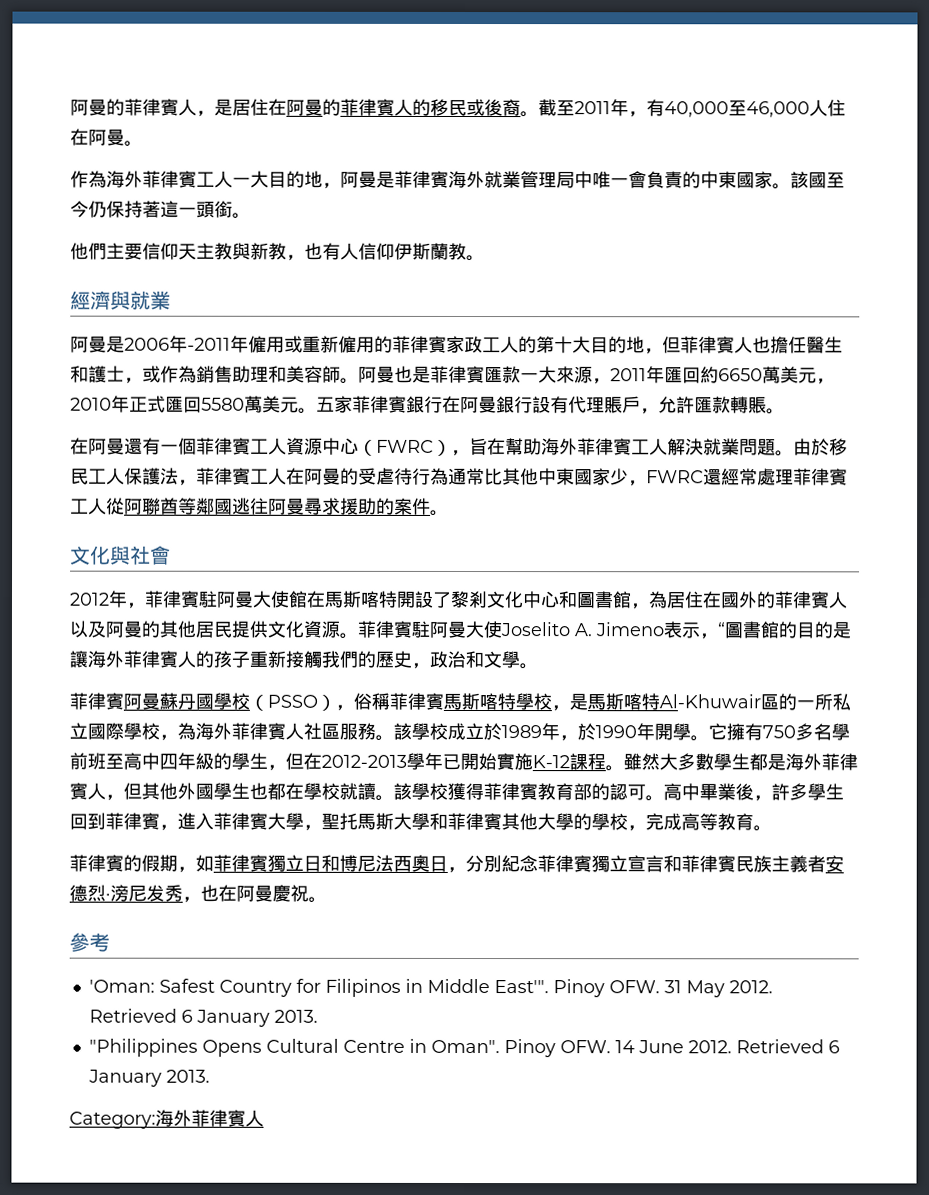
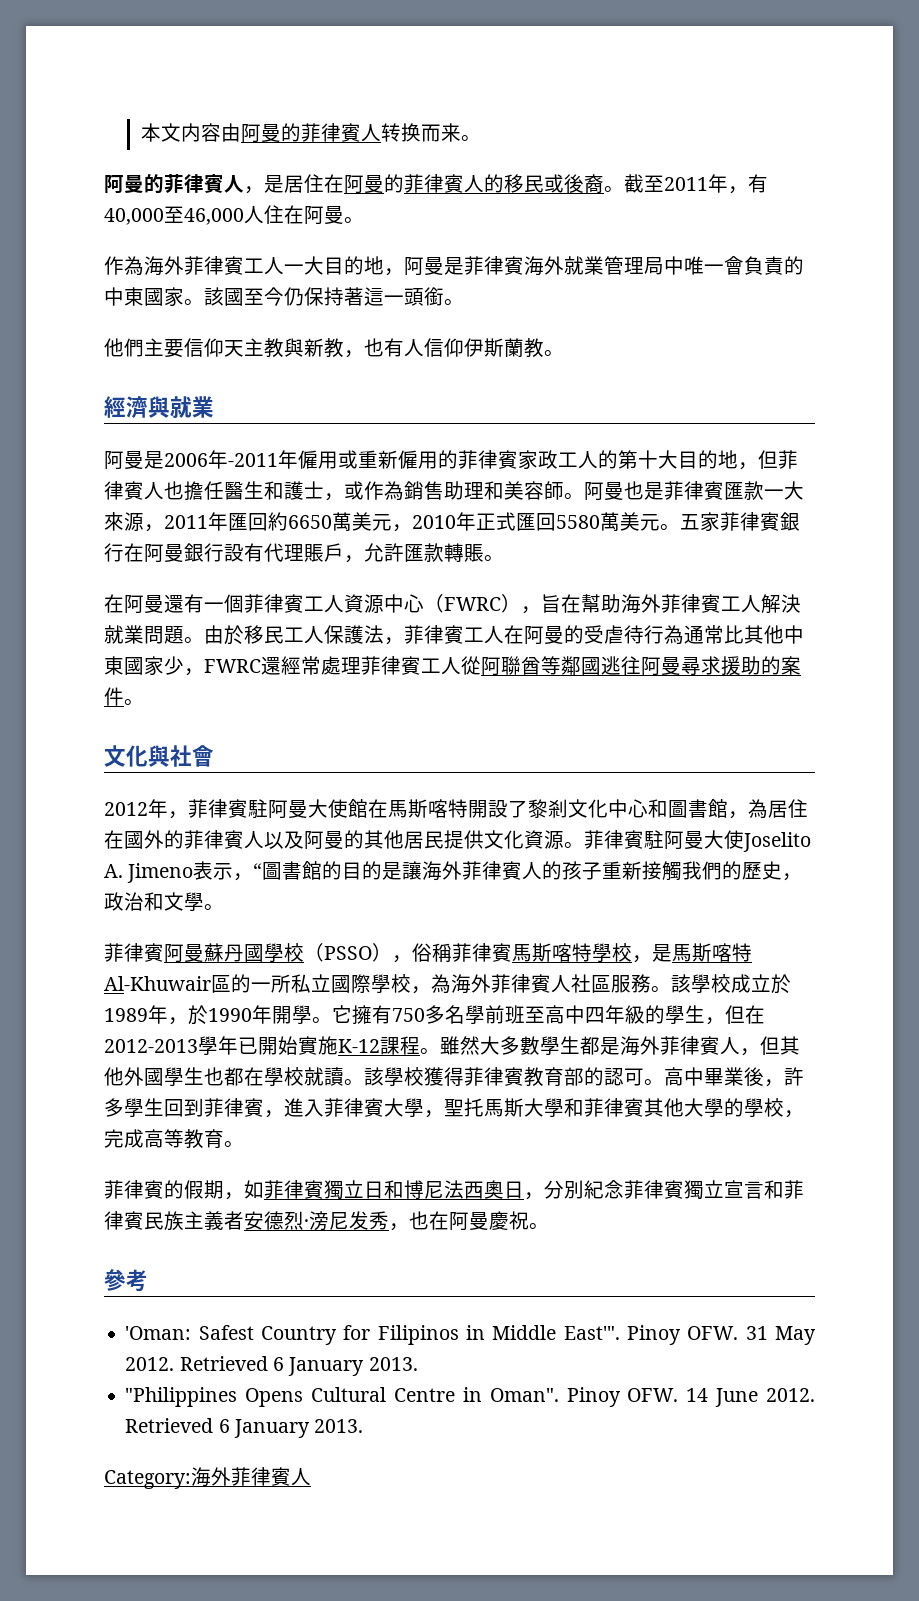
(70, 107) none -> [141,123,482,143] 本文内容由阿曼的菲律賓人转换而来。 //

